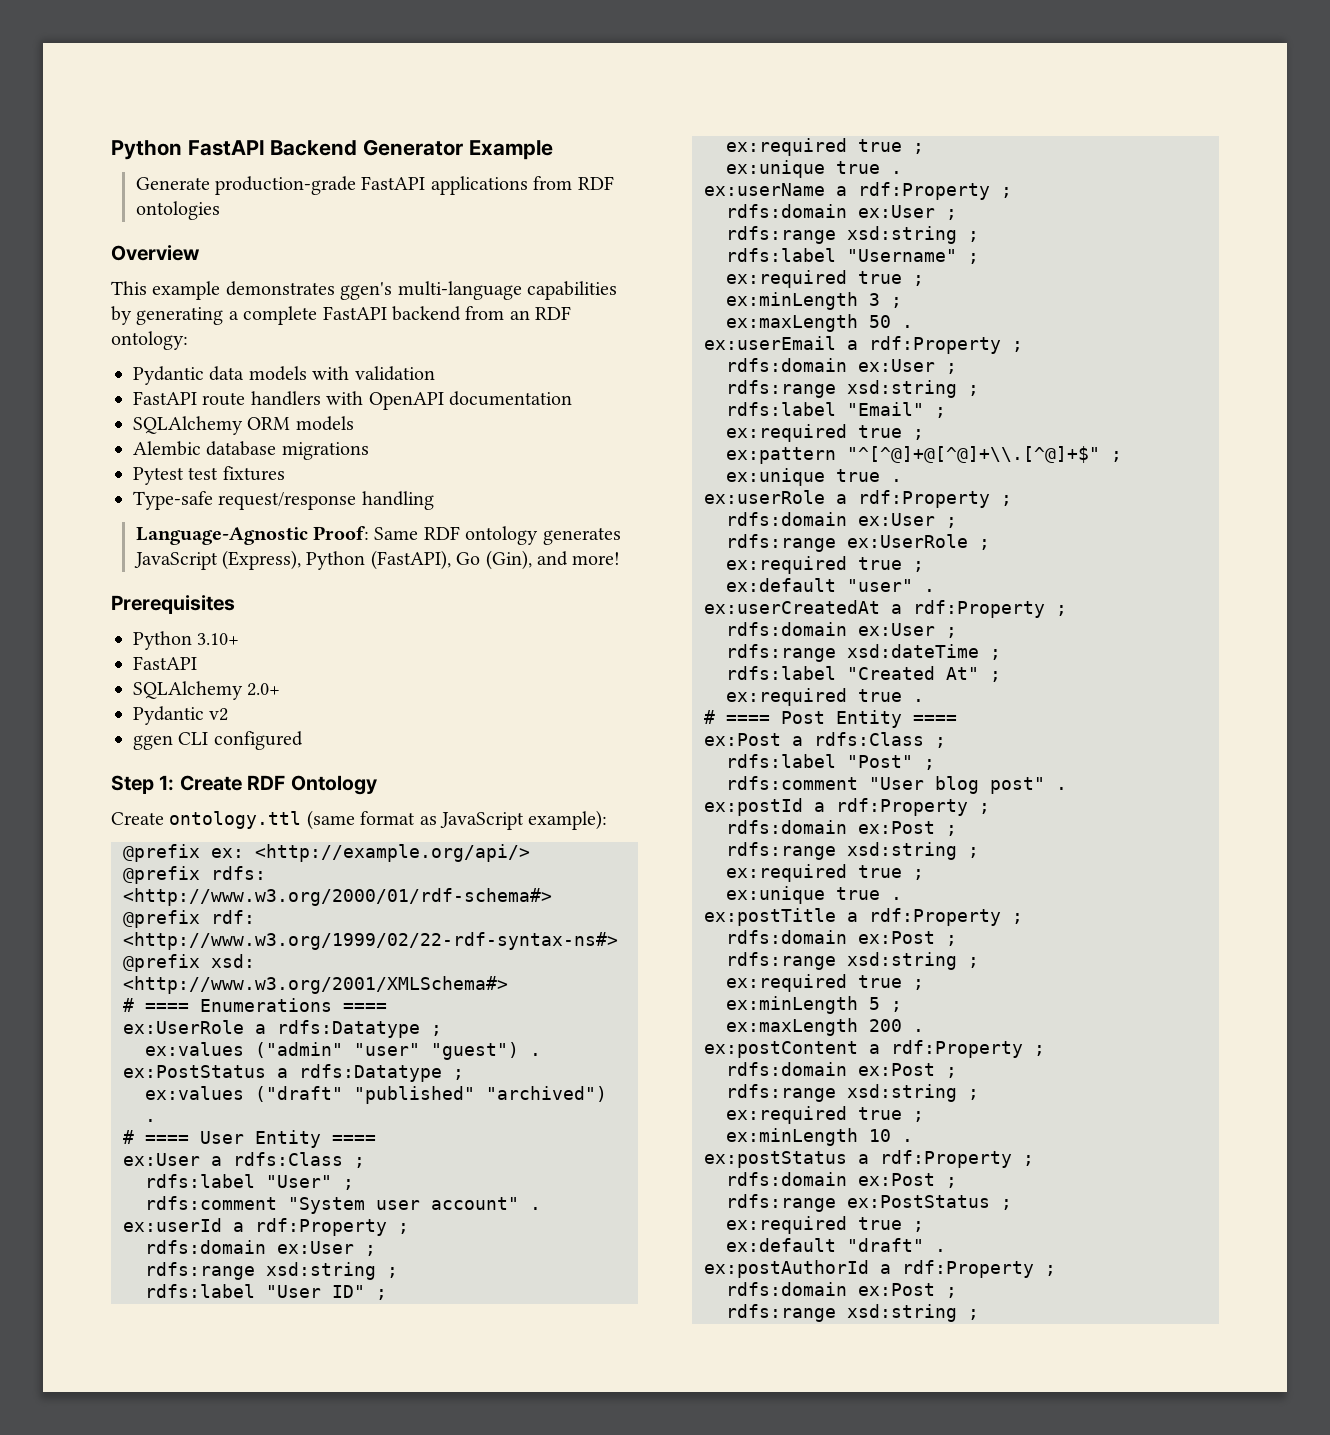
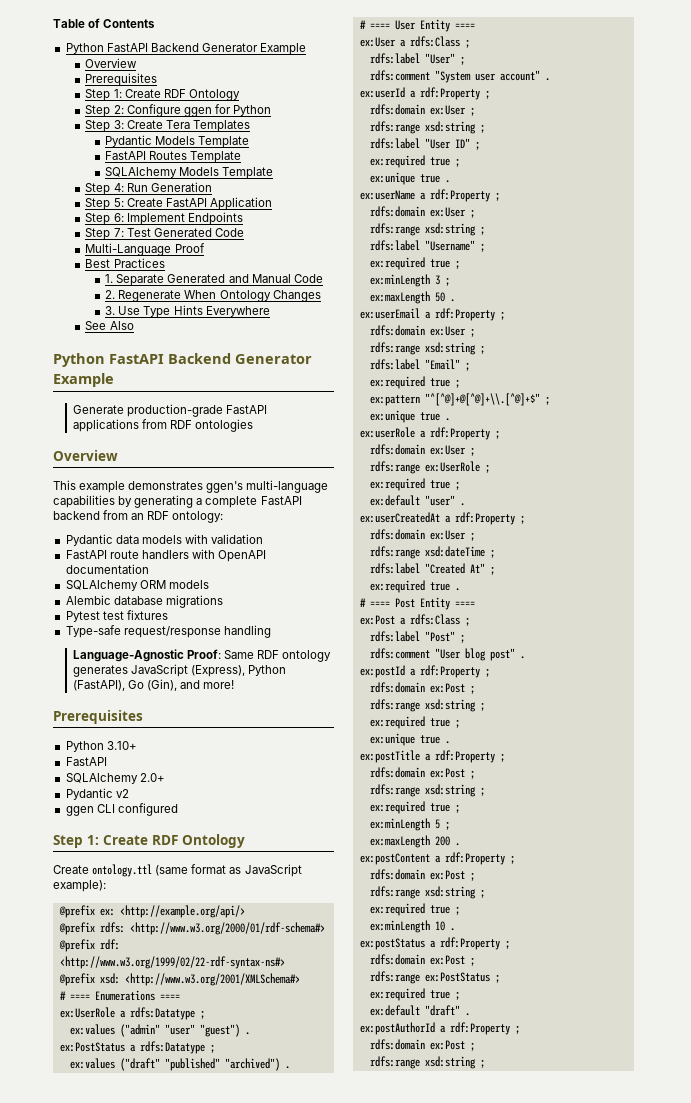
(111, 150) none -> [53,18,156,28] [65,43,307,55] [85,58,138,68] [85,73,158,86] [85,89,240,101] [85,104,271,117] [85,120,250,132] [105,135,250,148] [105,151,242,163] [105,167,274,179] [85,182,212,195] [85,197,272,210] [85,212,243,225] [85,228,244,240] [85,243,205,256] [85,258,165,268] [105,274,323,286] [105,290,321,302] [105,305,270,318] [85,321,134,330] Table of Contents // Python FastAPI Backend Generator Example // Overview // Prerequisites // Step 1: Create RDF Ontology // Step 2: Configure ggen for Python // Step 3: Create Tera Templates // Pydantic Models Template // FastAPI Routes Template // SQLAlchemy Models Template // Step 4: Run Generation // Step 5: Create FastAPI Application // Step 6: Implement Endpoints // Step 7: Test Generated Code // Multi-Language Proof // Best Practices // 1. Separate Generated and Manual Code // 2. Regenerate When Ontology Changes // 3. Use Type Hints Everywhere // See Also //

